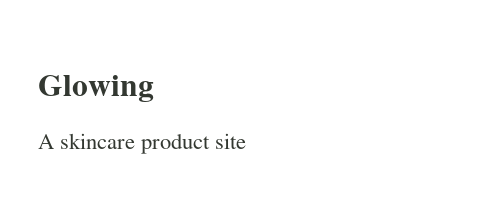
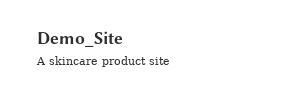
[38,75,154,103] Glowing -> [37,31,123,47] Demo_Site

